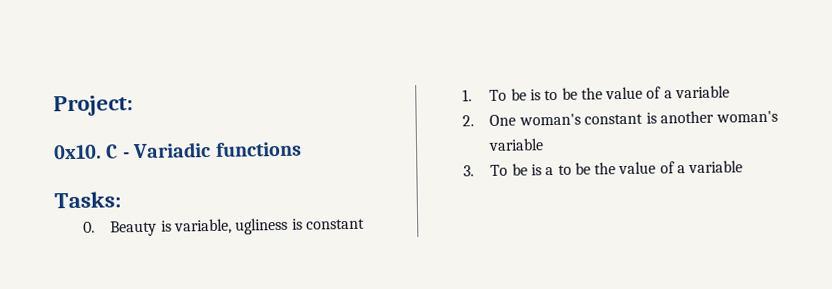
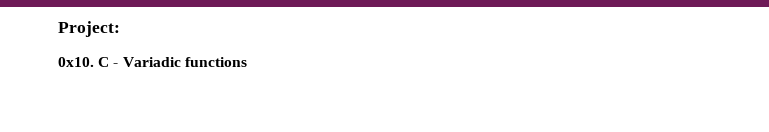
[54,191,121,209] [82,217,365,237] [461,85,731,102] [461,110,778,127] [488,138,545,151] [462,160,744,177] // Tasks: // 0. Beauty is variable, ugliness is constant // 1. To be is to be the value of a variable // 2. One woman's constant is another woman's variable // 3. To be is a to be the value of a variable -> (247, 62) none

